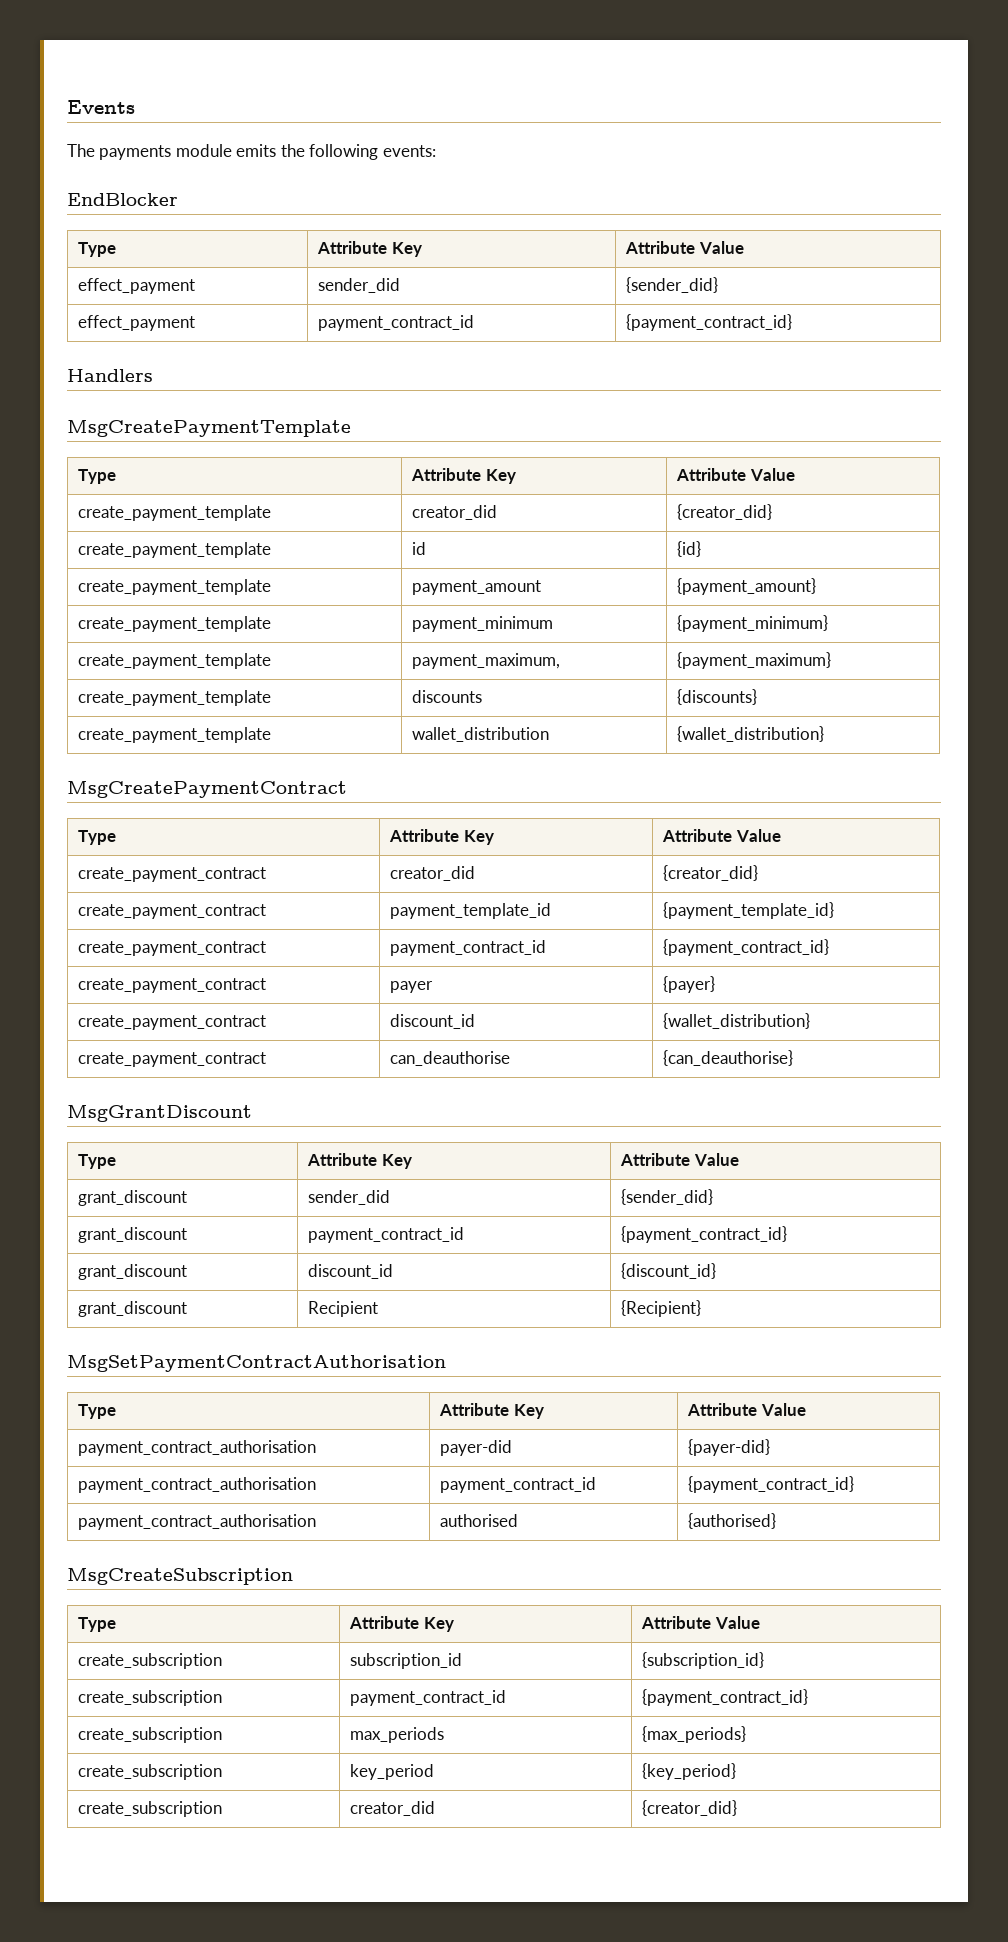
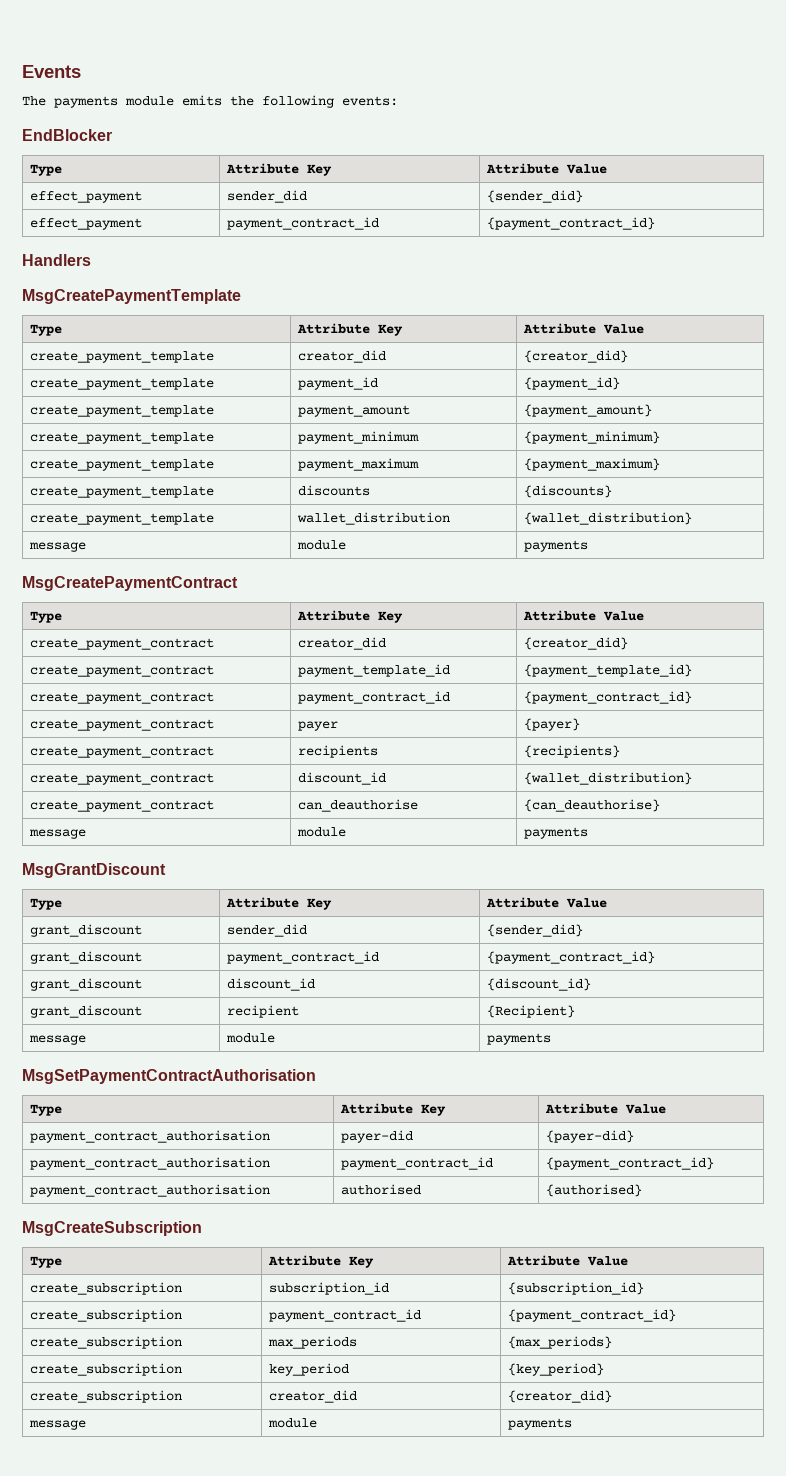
[412,542,427,555] [677,541,702,557] id | {id} -> [297,377,378,390] [523,377,620,390] payment_id | {payment_id}
[412,653,561,669] payment_maximum, -> [297,458,419,471] payment_maximum
(825, 734) none -> [28,542,86,552] [296,540,346,550] [523,540,588,552] // message | module | payments
(716, 984) none -> [29,746,214,758] [297,745,378,758] [523,745,620,758] // create_payment_contract | recipients | {recipients}
(794, 1058) none -> [28,829,86,839] [296,827,346,837] [523,827,588,839] // message | module | payments
[308,1301,379,1317] Recipient -> [226,1005,299,1018] recipient
(702, 1308) none -> [28,1035,86,1045] [225,1033,275,1043] [486,1033,551,1045] // message | module | payments
(738, 1808) none -> [28,1420,86,1430] [267,1418,317,1428] [507,1418,572,1430] // message | module | payments

